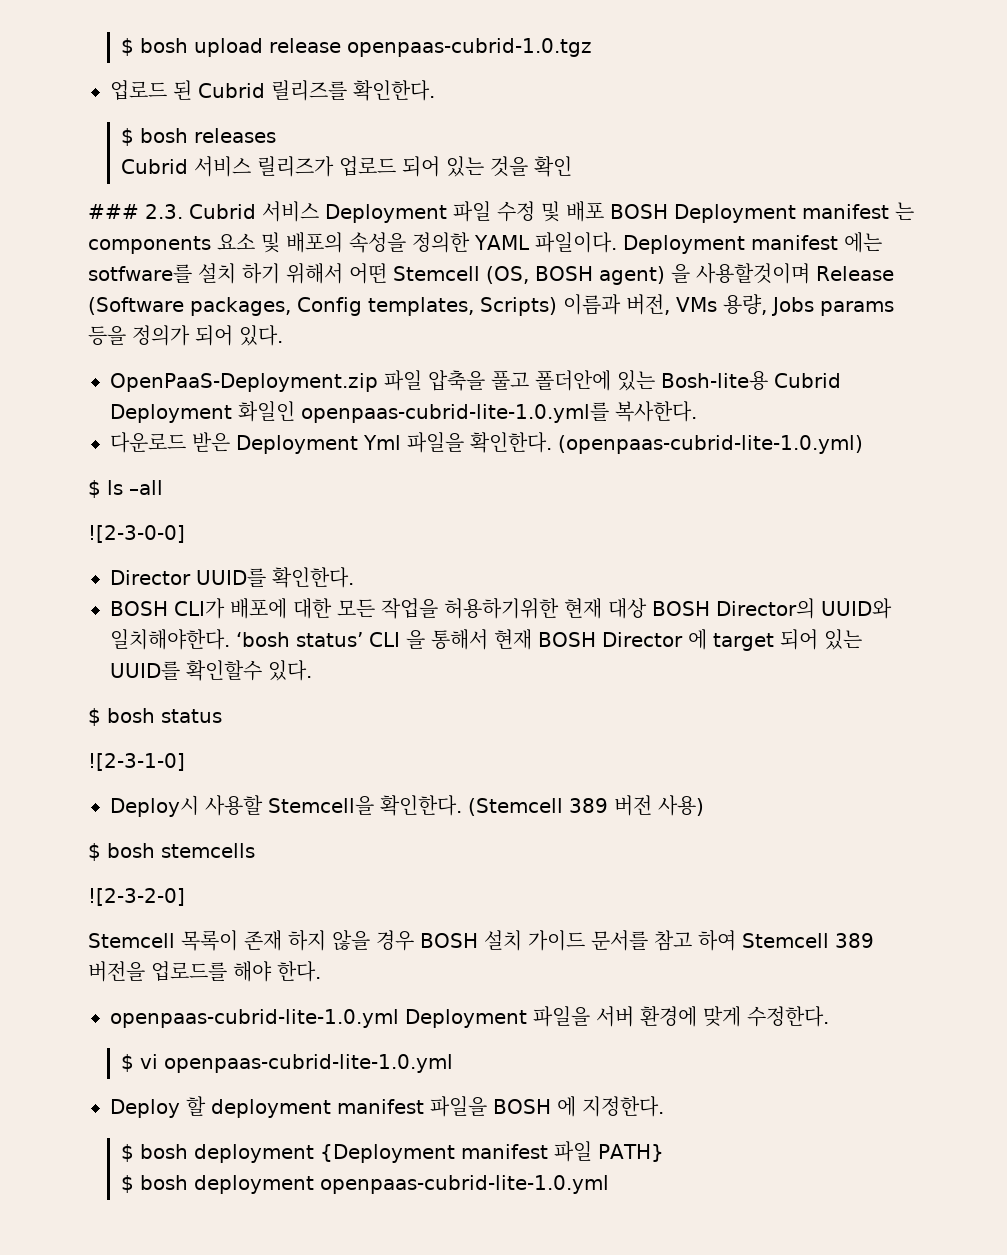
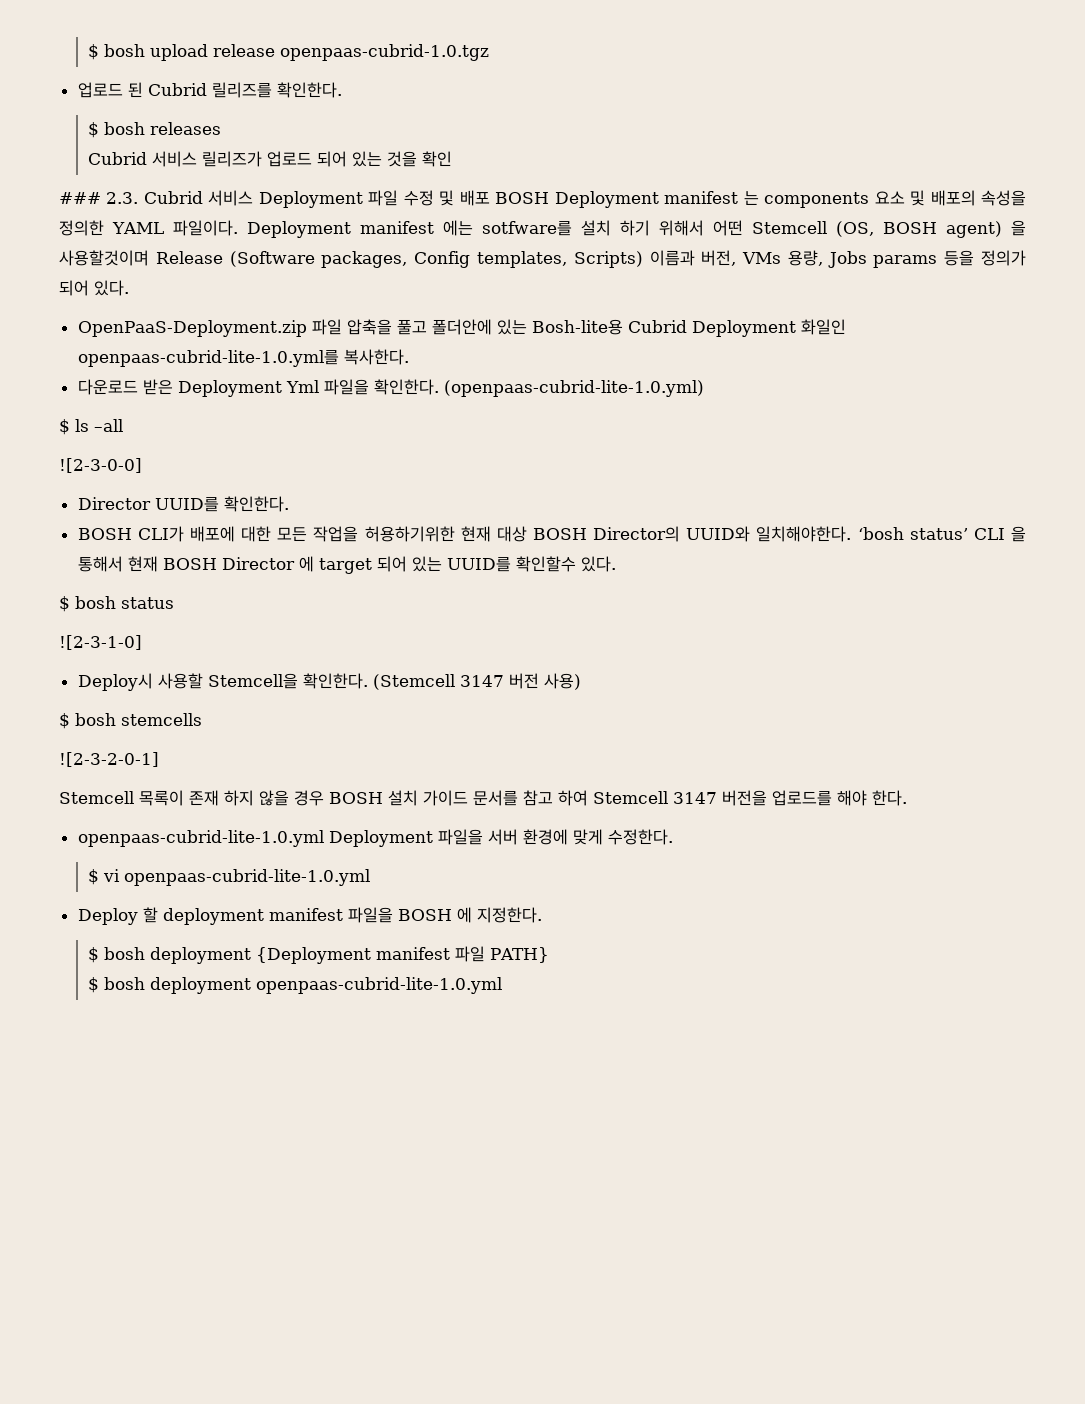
[569,798,608,813] 389 -> [459,675,504,687] 3147
[88,888,185,906] ![2-3-2-0] -> [59,752,159,767] ![2-3-2-0-1]
[835,933,874,948] 389 -> [673,792,717,804] 3147

